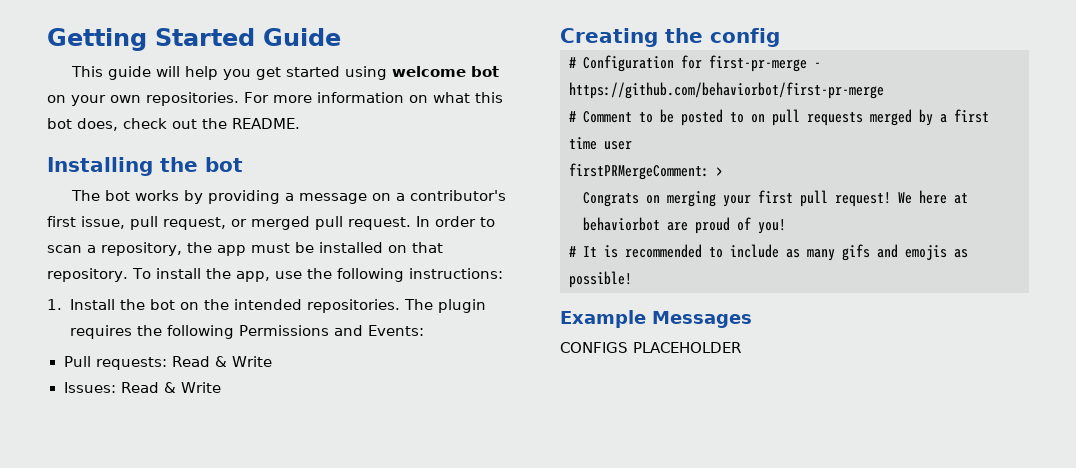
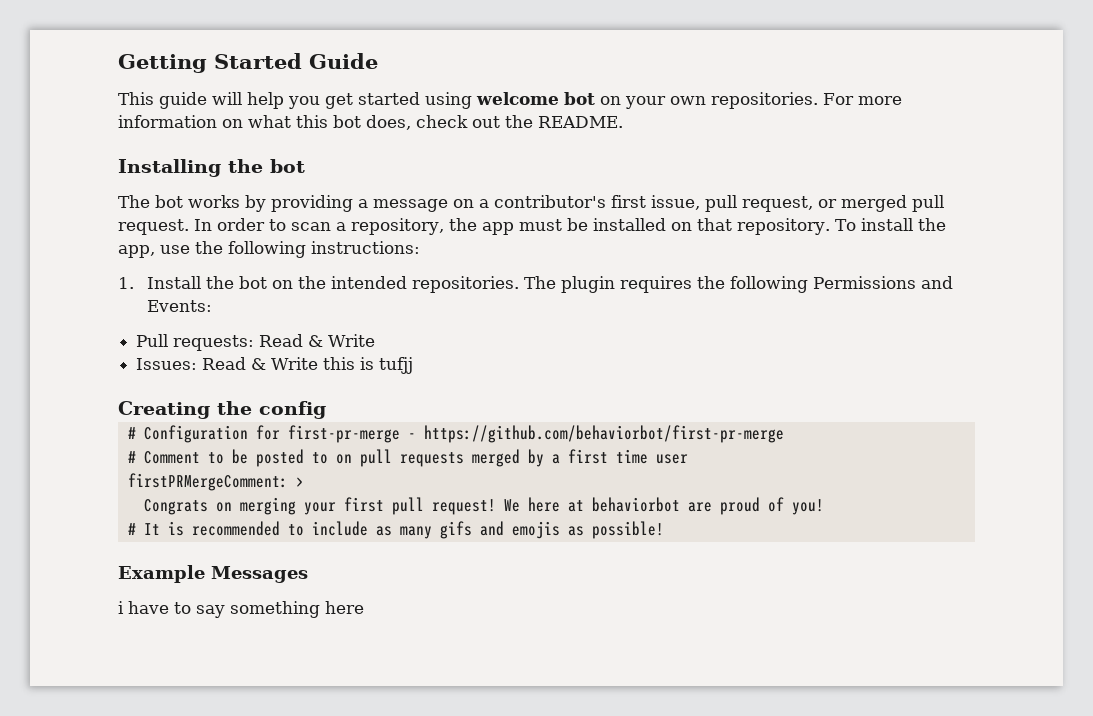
(221, 387) none -> [323,357,414,374] this is tufjj
[560,342,741,353] CONFIGS PLACEHOLDER -> [118,601,364,618] i have to say something here

